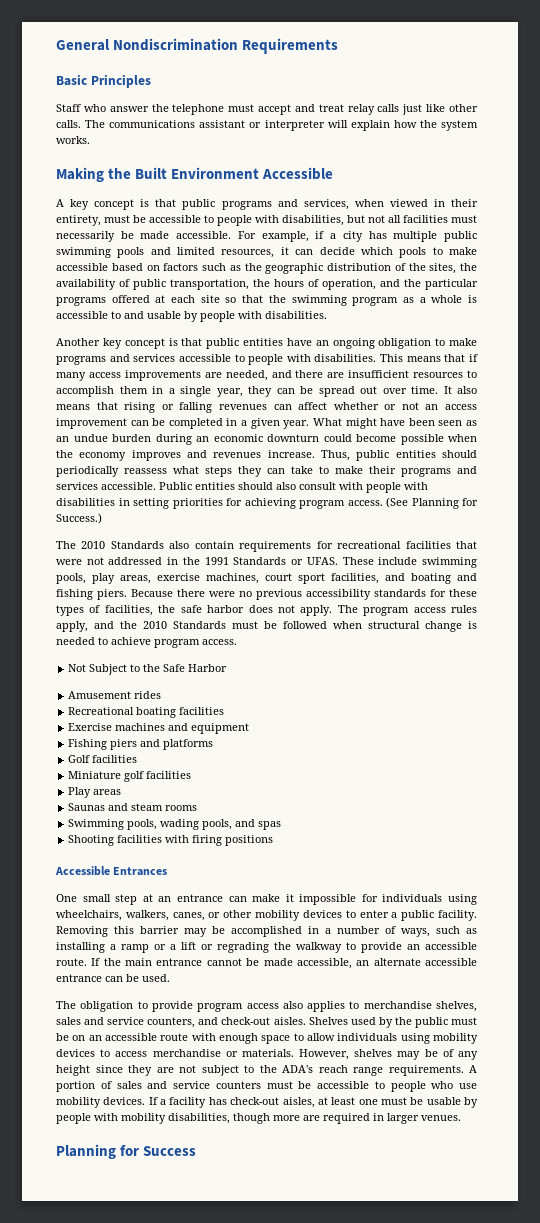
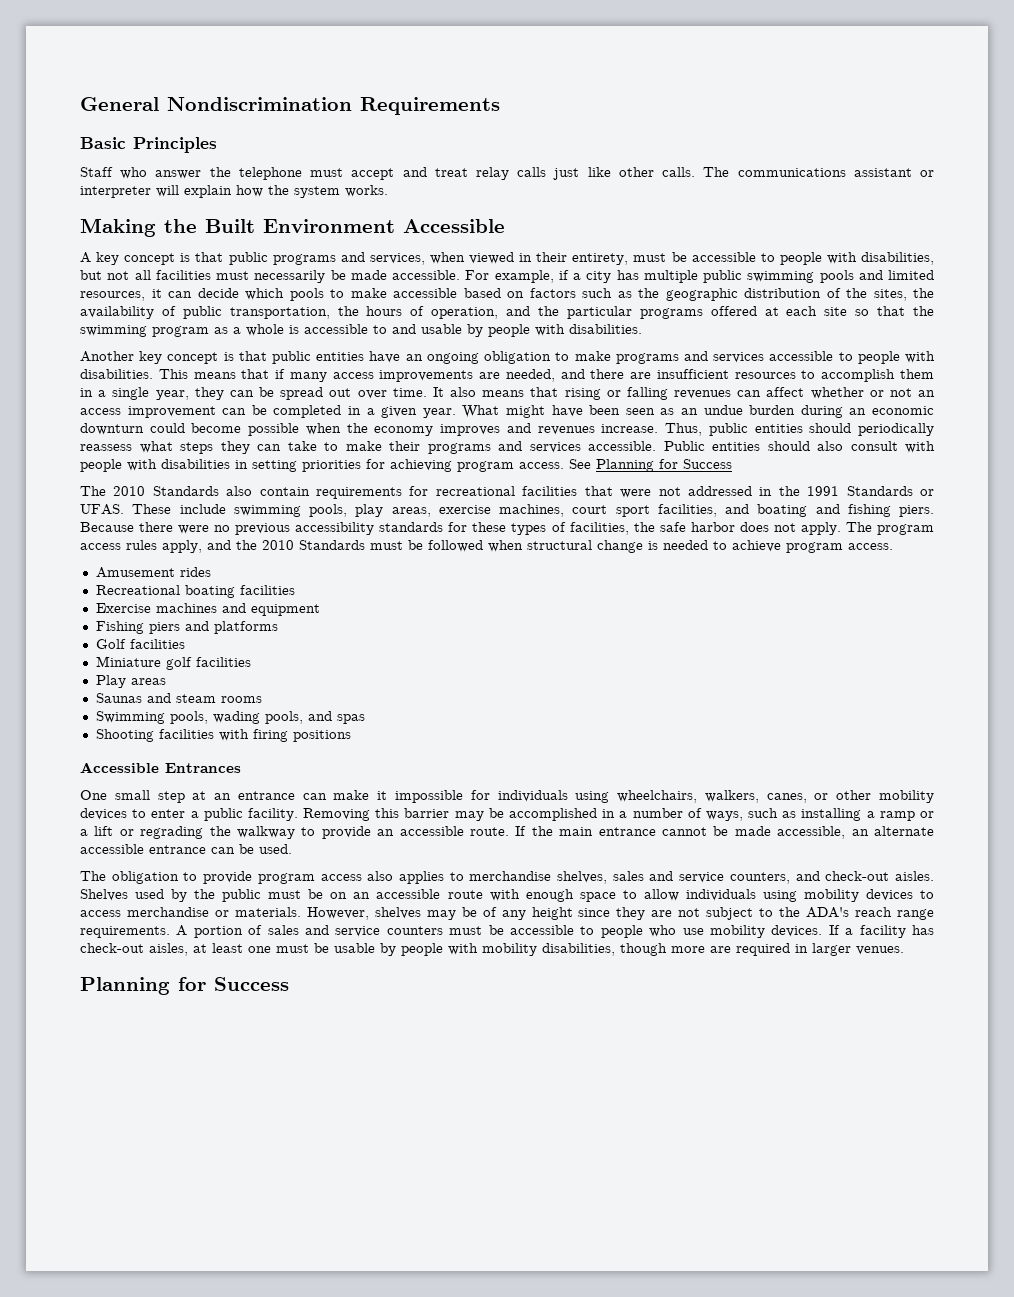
[386,497,478,509] [56,513,102,524] (See Planning for Success.) -> [569,459,732,472] See Planning for Success
[68,664,228,675] // Not Subject to the Safe Harbor -> (893, 546) none

